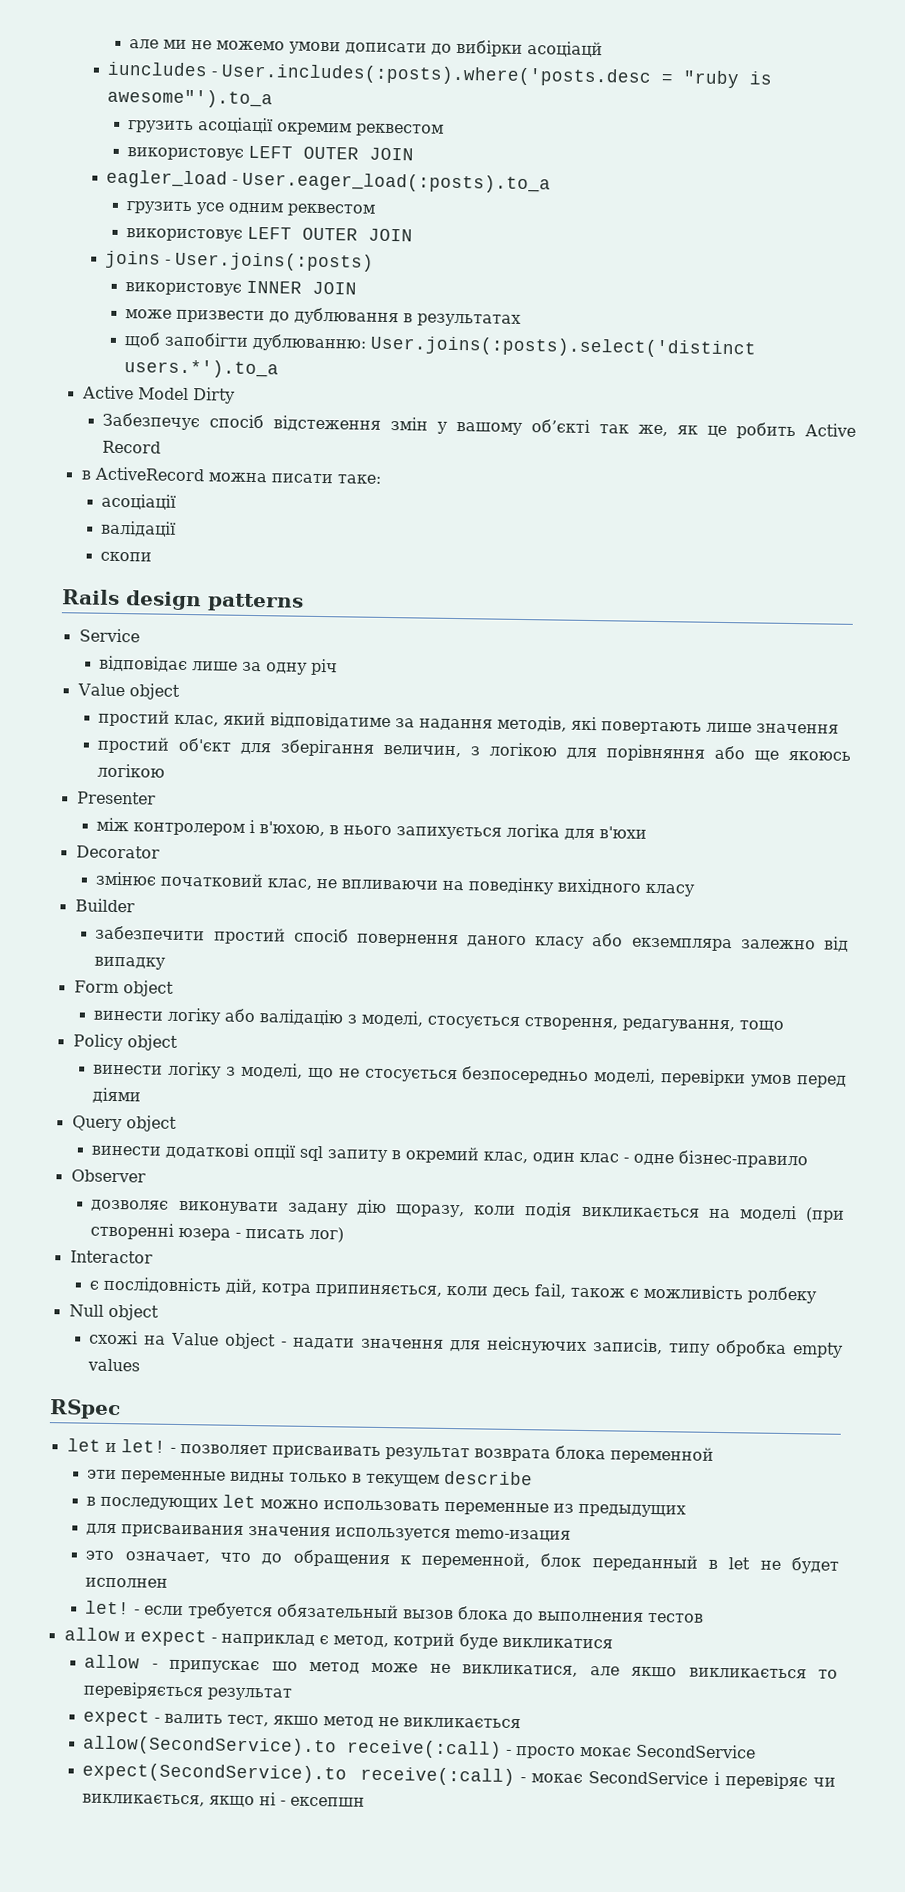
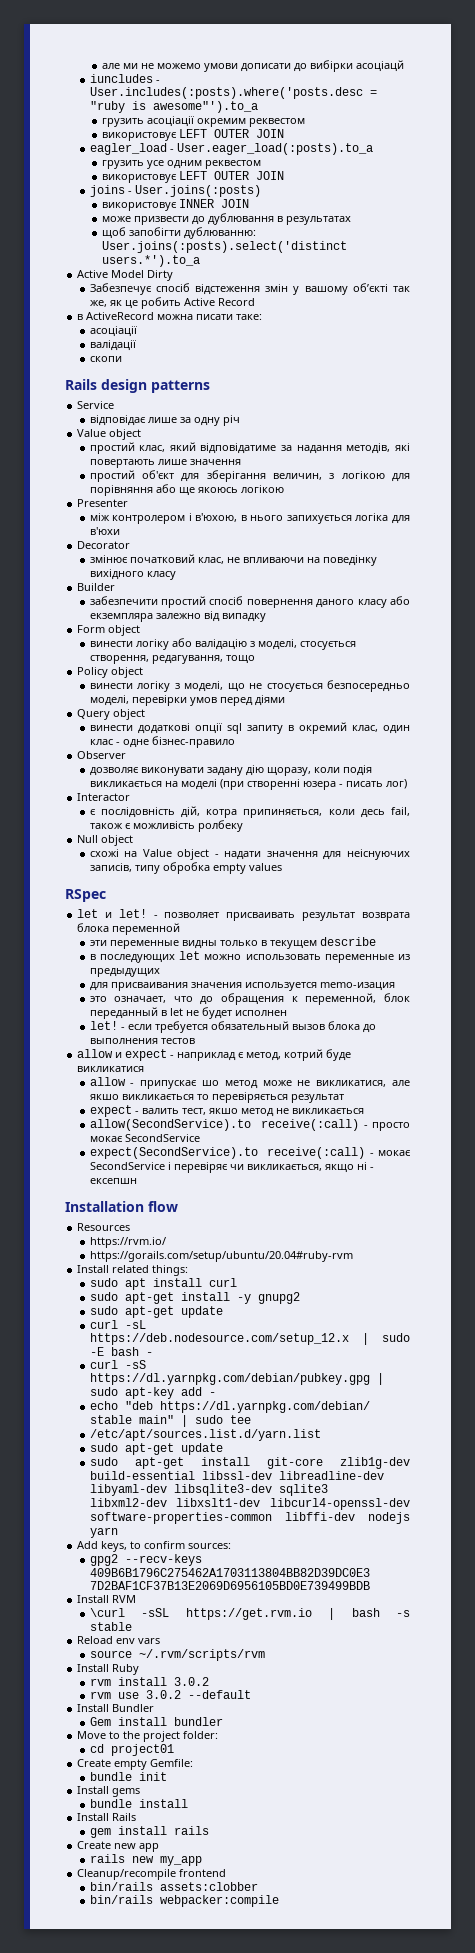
(366, 1801) none -> [65,1201,178,1212] [77,1223,131,1231] [89,1237,166,1248] [89,1251,353,1262] [77,1265,189,1276] [89,1278,237,1290] [89,1292,300,1304] [89,1306,223,1318] [89,1320,146,1329] [89,1333,410,1345] [89,1347,153,1356] [89,1360,146,1369] [89,1373,384,1385] [89,1387,216,1399] [89,1401,370,1413] [89,1415,251,1427] [89,1429,321,1441] [89,1443,223,1455] [89,1457,410,1469] [89,1471,384,1480] [89,1484,328,1496] [89,1498,410,1510] [89,1512,411,1524] [89,1527,118,1538] [77,1541,232,1552] [89,1554,202,1566] [89,1568,370,1577] [89,1581,370,1590] [77,1595,137,1603] [89,1608,410,1620] [89,1622,132,1631] [77,1636,161,1644] [89,1649,265,1661] [77,1664,140,1675] [89,1677,209,1686] [89,1690,251,1699] [77,1704,155,1712] [89,1717,223,1726] [77,1731,219,1742] [89,1744,174,1756] [77,1759,194,1770] [89,1772,167,1781] [77,1786,141,1797] [89,1799,188,1808] [77,1813,137,1821] [89,1826,209,1838] [77,1841,160,1852] [89,1854,202,1866] [77,1869,227,1880] [89,1882,258,1891] [89,1895,279,1907] // Installation flow // Resources // https://rvm.io/ // https://gorails.com/setup/ubuntu/20.04#ruby-rvm // Install related things: // sudo apt install curl // sudo apt-get install -y gnupg2 // sudo apt-get update // curl -sL https://deb.nodesource.com/setup_12.x | sudo -E bash - // curl -sS https://dl.yarnpkg.com/debian/pubkey.gpg | sudo apt-key add - // echo "deb https://dl.yarnpkg.com/debian/ stable main" | sudo tee // /etc/apt/sources.list.d/yarn.list // sudo apt-get update // sudo apt-get install git-core zlib1g-dev build-essential libssl-dev libreadline-dev libyaml-dev libsqlite3-dev sqlite3 libxml2-dev libxslt1-dev libcurl4-openssl-dev software-properties-common libffi-dev nodejs yarn // Add keys, to confirm sources: // gpg2 --recv-keys 409B6B1796C275462A1703113804BB82D39DC0E3 7D2BAF1CF37B13E2069D6956105BD0E739499BDB // Install RVM // \curl -sSL https://get.rvm.io | bash -s stable // Reload env vars // source ~/.rvm/scripts/rvm // Install Ruby // rvm install 3.0.2 // rvm use 3.0.2 --default // Install Bundler // Gem install bundler // Move to the project folder: // cd project01 // Create empty Gemfile: // bundle init // Install gems // bundle install // Install Rails // gem install rails // Create new app // rails new my_app // Cleanup/recompile frontend // bin/rails assets:clobber // bin/rails webpacker:compile

